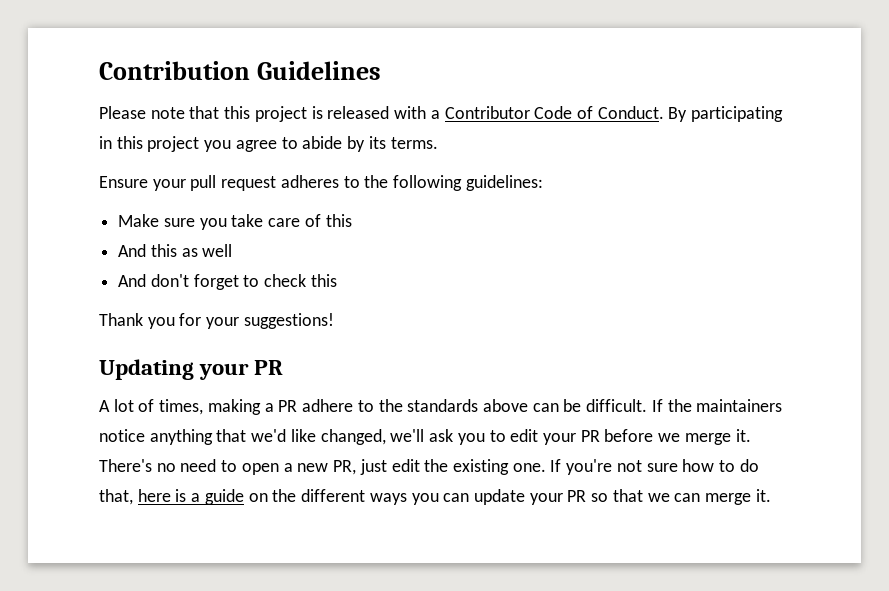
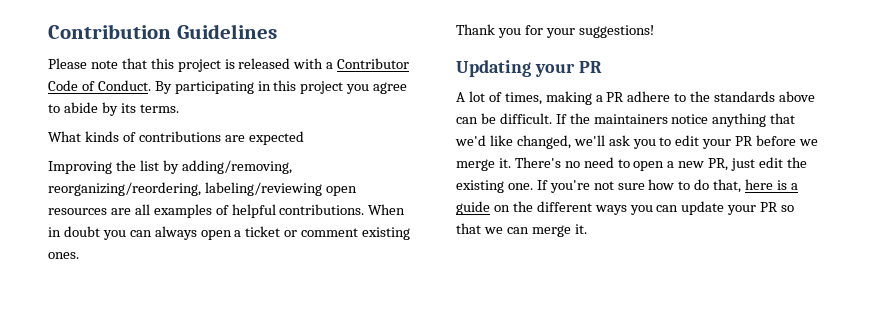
[99,175,543,191] [118,214,352,230] [118,244,233,257] [118,274,337,290] Ensure your pull request adheres to the following guidelines: // Make sure you take care of this // And this as well // And don't forget to check this -> [48,131,304,145] [48,160,292,174] [48,182,357,196] [48,204,406,218] [48,226,411,240] [48,252,79,259] What kinds of contributions are expected // Improving the list by adding/removing, reorganizing/reordering, labeling/reviewing open resources are all examples of helpful contributions. When in doubt you can always open a ticket or comment existing ones.

